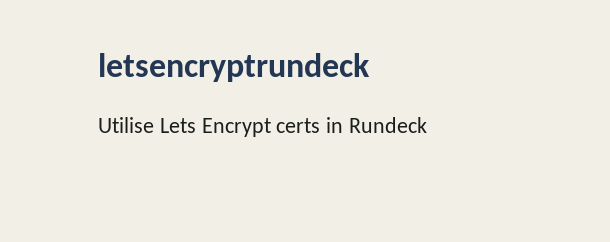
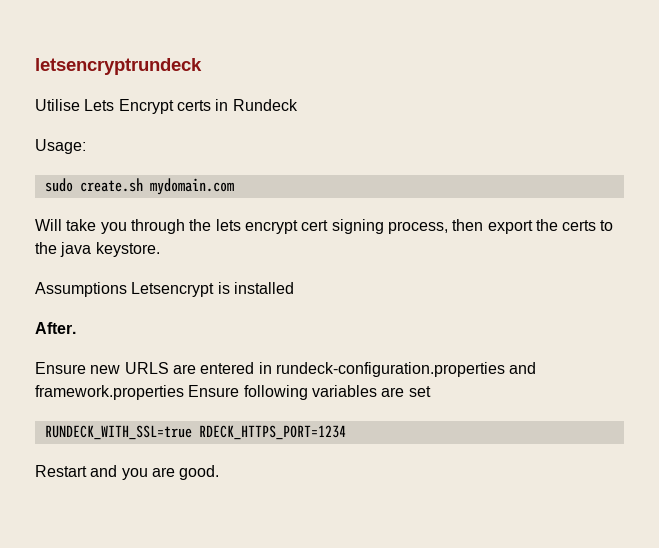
(428, 125) none -> [35,139,86,154] [44,178,234,195] [35,219,614,234] [35,242,160,257] [35,282,294,297] [35,322,76,334] [35,362,537,377] [35,385,431,400] [44,425,346,440] [35,465,220,480] // Usage: // sudo create.sh mydomain.com // Will take you through the lets encrypt cert signing process, then export the certs to the java keystore. // Assumptions Letsencrypt is installed // After. // Ensure new URLS are entered in rundeck-configuration.properties and framework.properties Ensure following variables are set // RUNDECK_WITH_SSL=true RDECK_HTTPS_PORT=1234 // Restart and you are good.

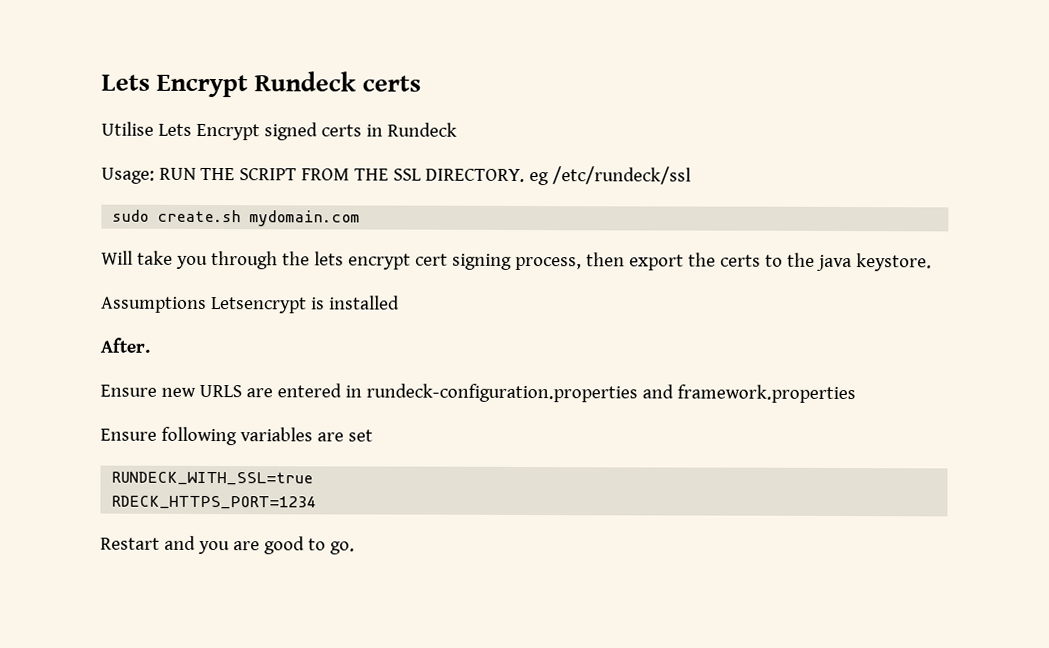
[35,58,202,75] letsencryptrundeck -> [101,71,422,98] Lets Encrypt Rundeck certs
(174, 106) none -> [263,122,318,141] signed
(86, 146) none -> [158,166,691,186] RUN THE SCRIPT FROM THE SSL DIRECTORY. eg /etc/rundeck/ssl
(184, 392) none -> (856, 394) //
(192, 432) none -> (314, 478) //
[179,465,220,480] good. -> [263,536,355,555] good to go.

